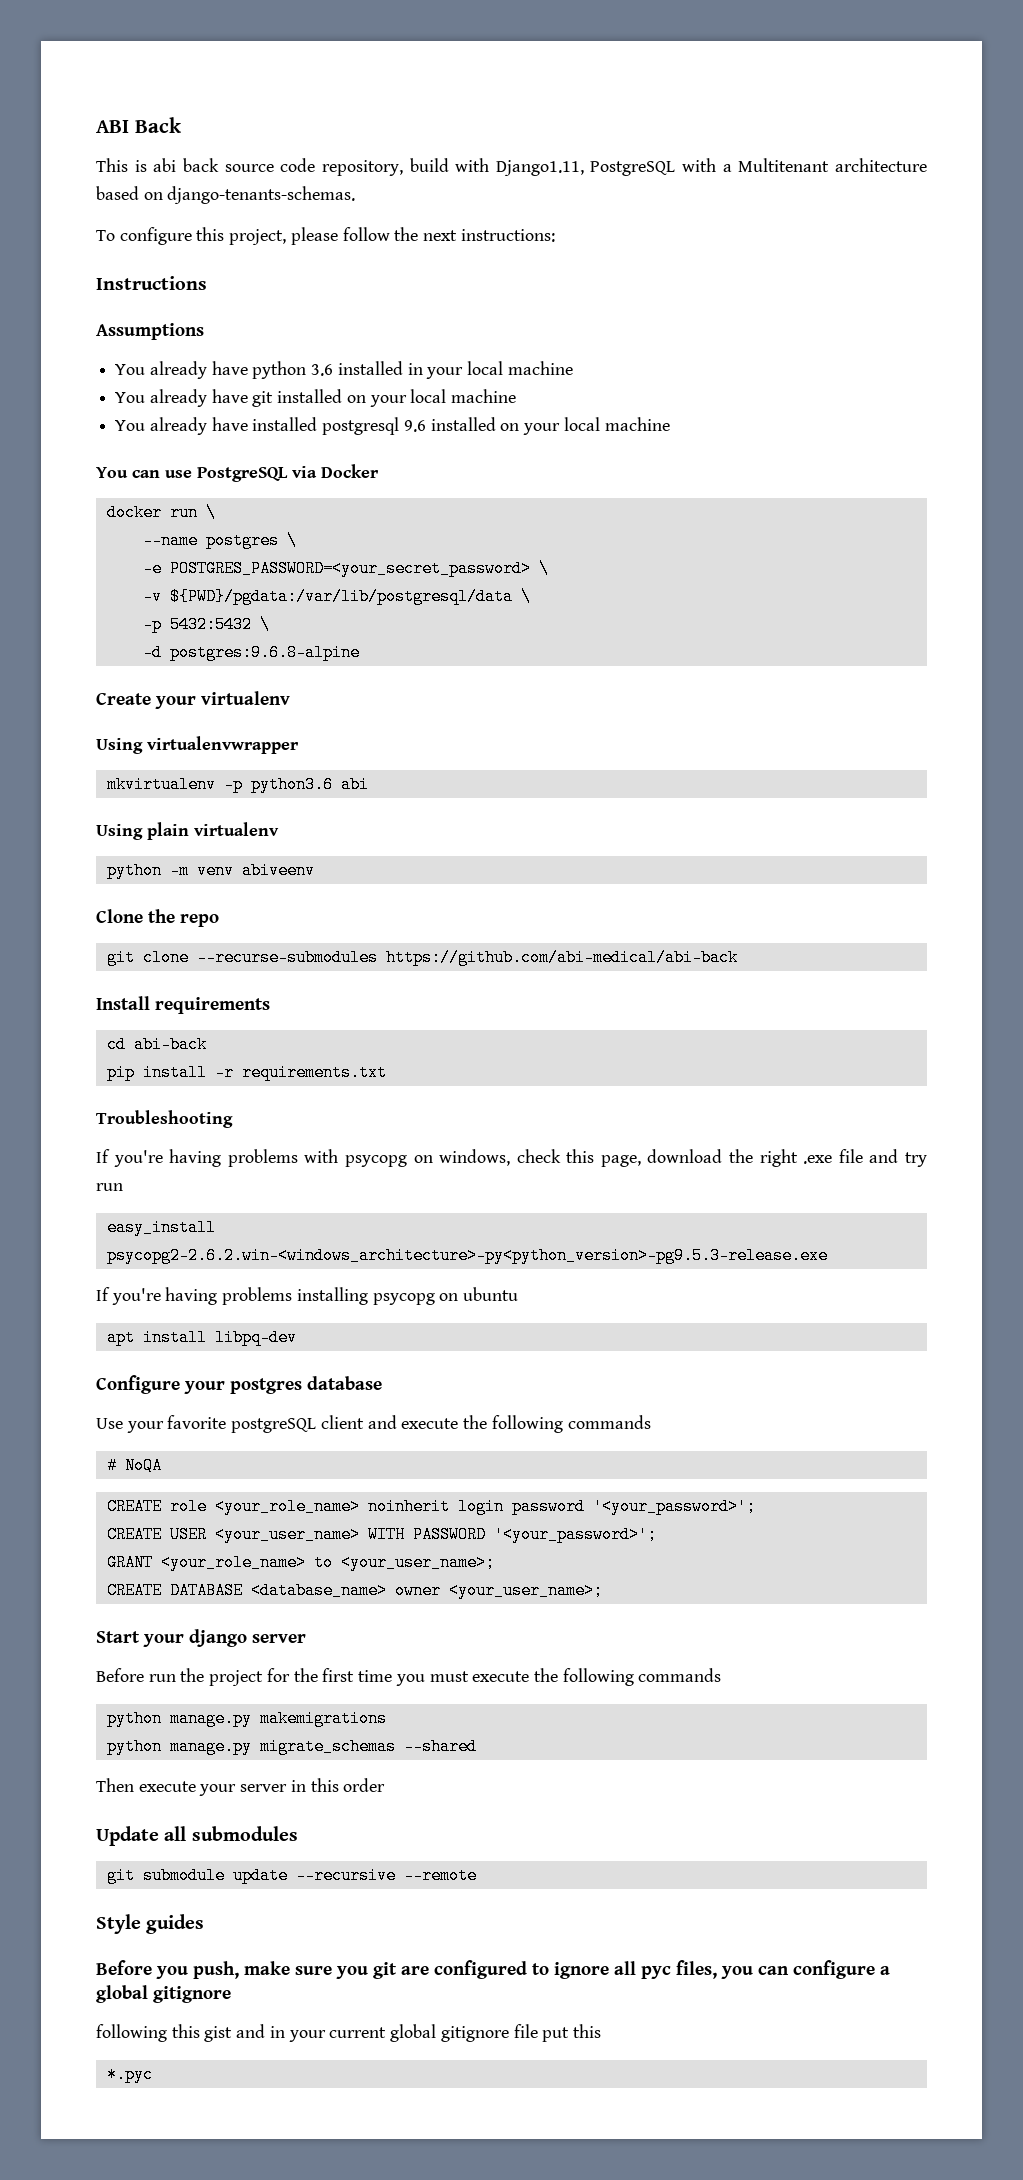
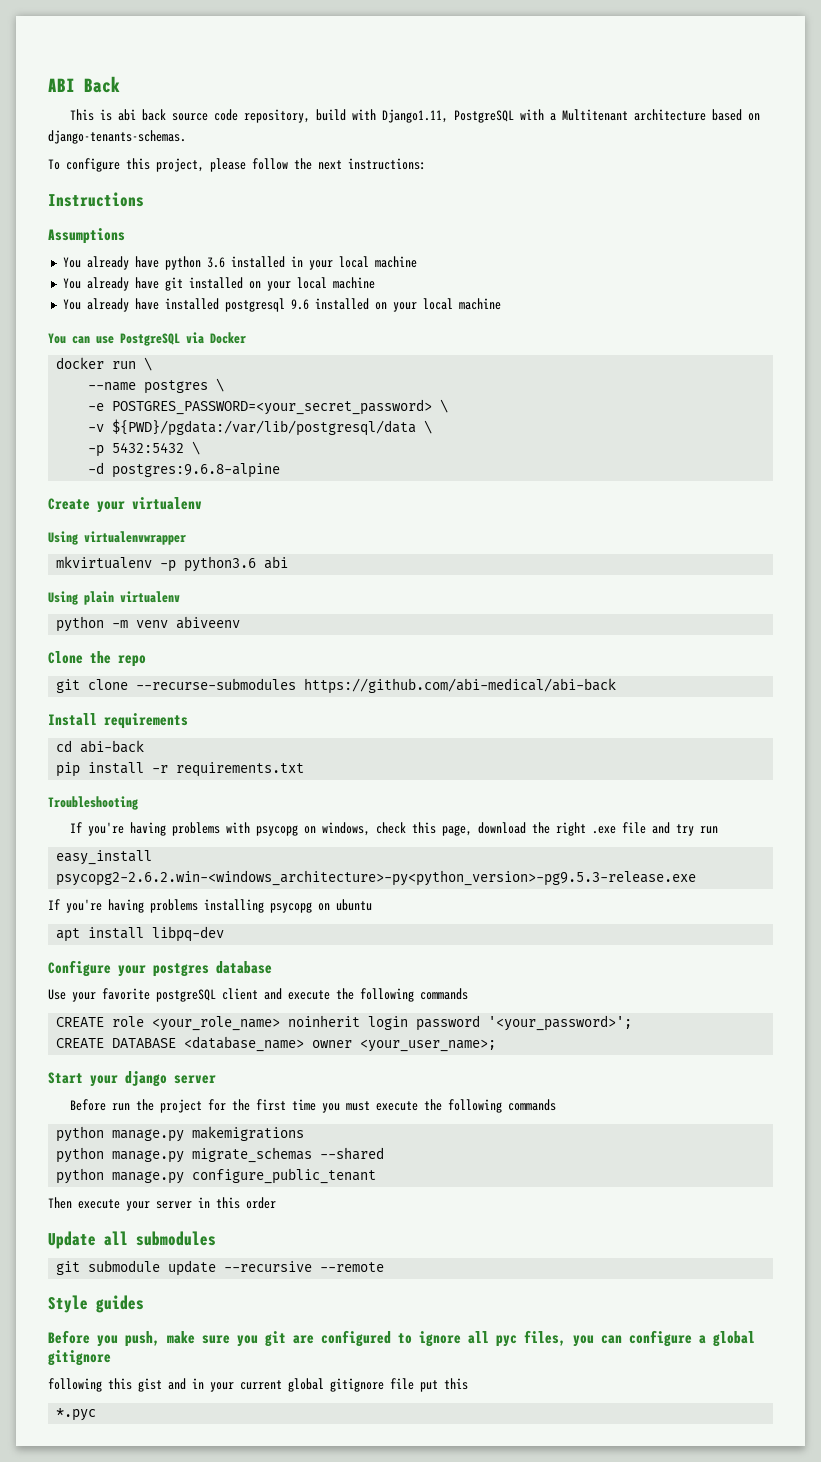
[106,1457,162,1474] // # NoQA -> (468, 994) none
[106,1526,657,1543] [106,1554,495,1571] // CREATE USER <your_user_name> WITH PASSWORD '<your_password>'; // GRANT <your_role_name> to <your_user_name>; -> (633, 1023) none
(477, 1746) none -> [56,1168,377,1184] // python manage.py configure_public_tenant

